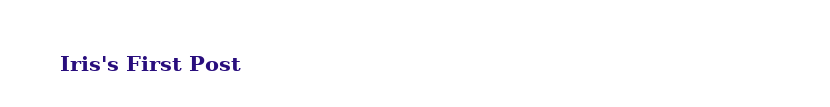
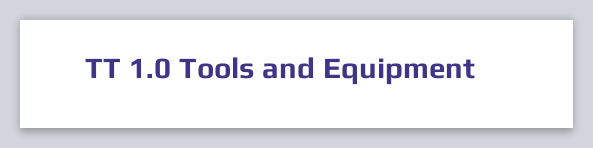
[60,56,241,71] Iris's First Post -> [85,57,475,85] TT 1.0 Tools and Equipment

